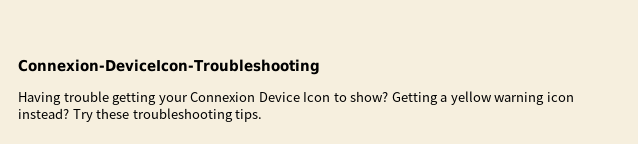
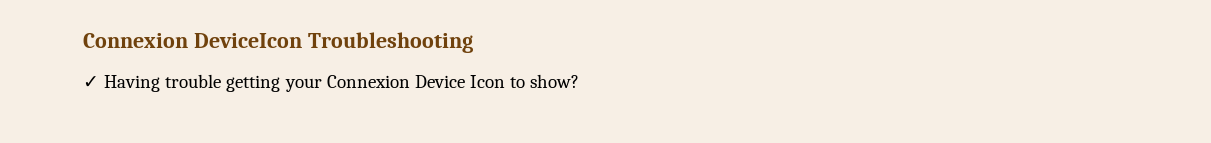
[18,59,320,75] Connexion-DeviceIcon-Troubleshooting // -> [83,32,473,53] [83,76,99,88] Connexion DeviceIcon Troubleshooting // ✓
[391,91,574,105] [18,108,263,122] Getting a yellow warning icon instead? Try these troubleshooting tips. -> (580, 81) none

